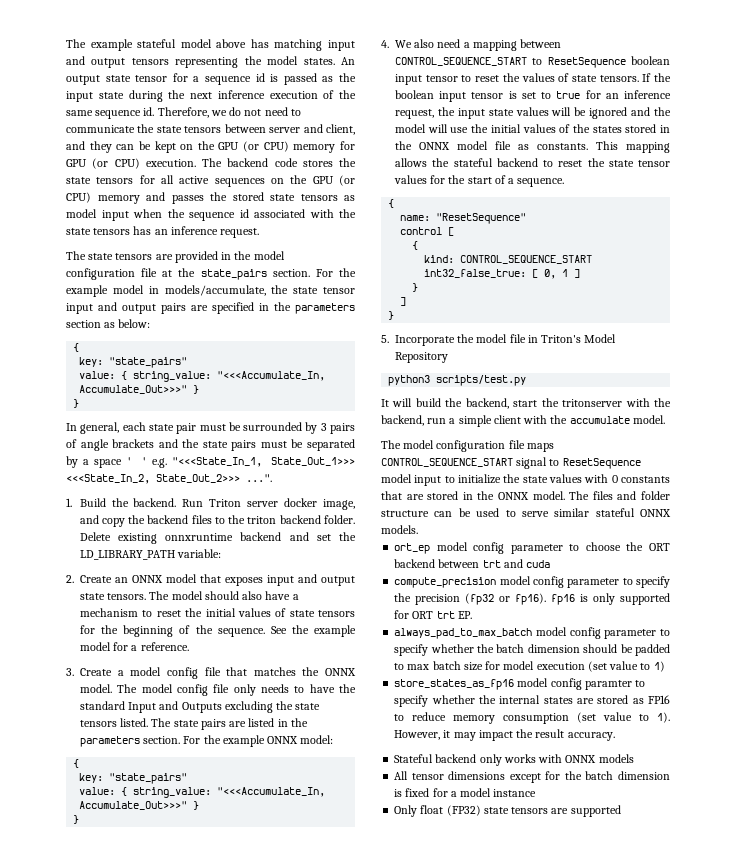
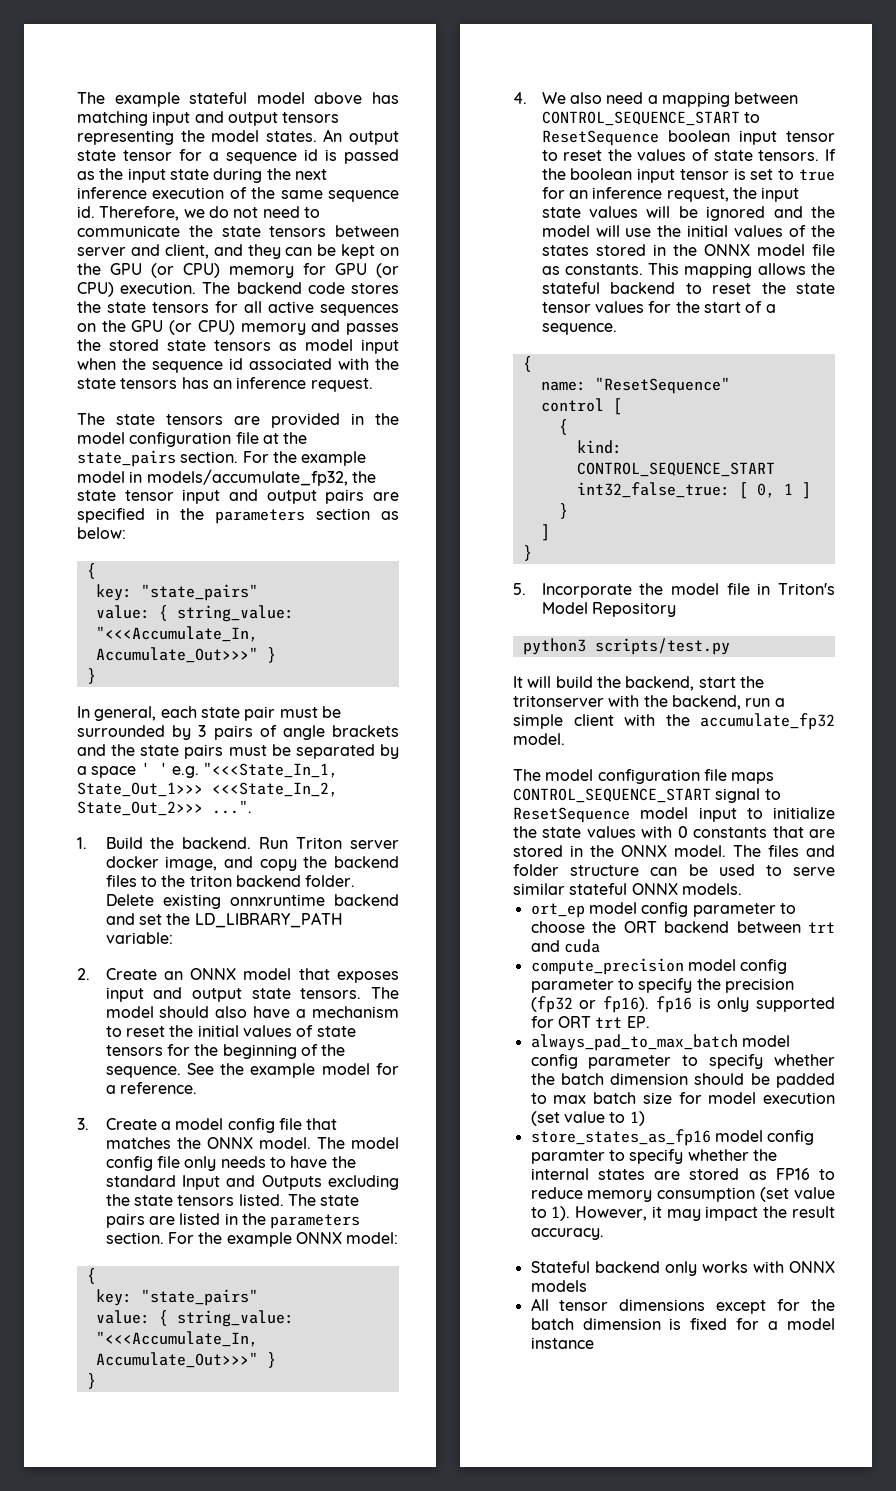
[164,285,266,296] models/accumulate, -> [146,469,348,486] models/accumulate_fp32,
[569,416,630,424] accumulate -> [700,713,835,730] accumulate_fp32
[394,805,621,817] // Only float (FP32) state tensors are supported -> (594, 1343) none

